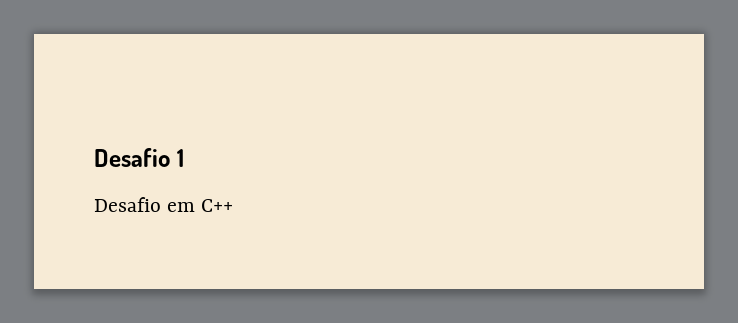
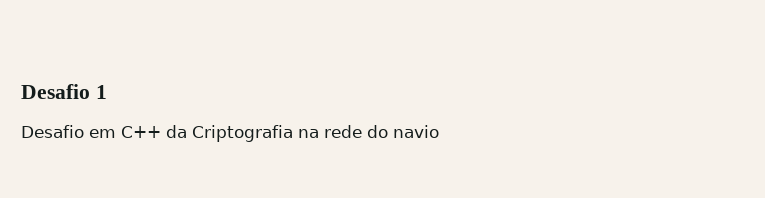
(234, 205) none -> [166,125,439,142] da Criptografia na rede do navio

